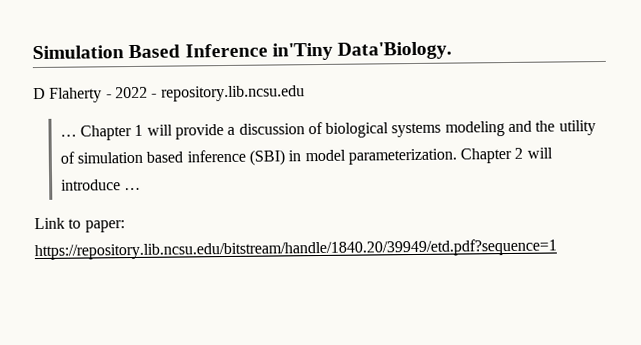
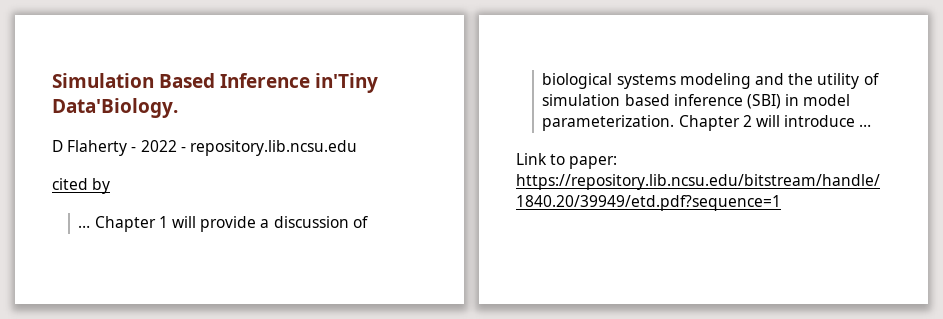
(305, 93) none -> [52,178,111,194] // cited by

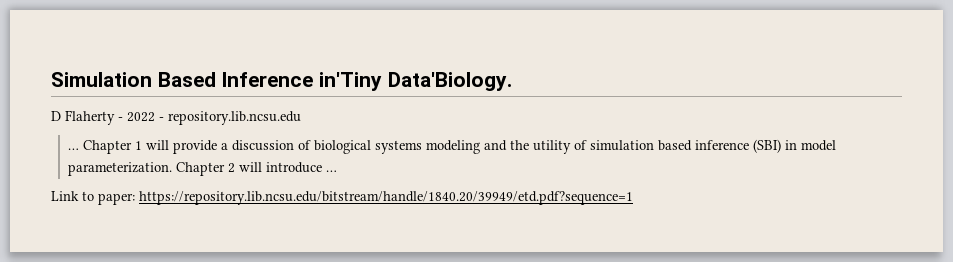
[52,178,111,194] // cited by -> (301, 118) none

